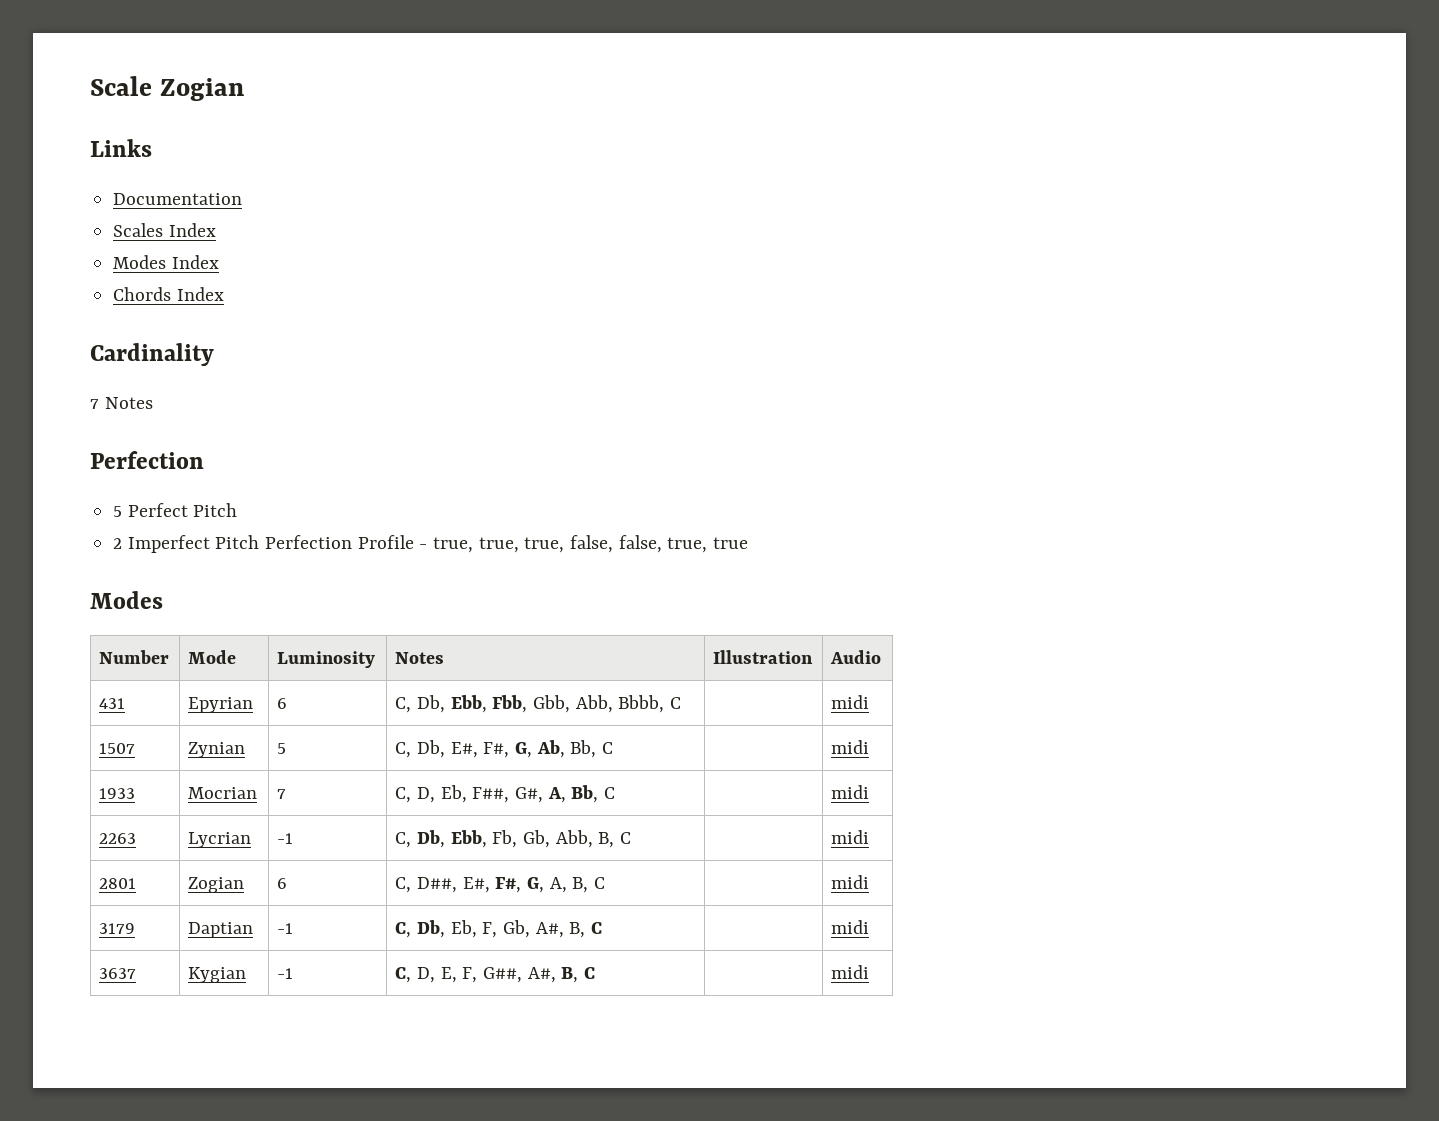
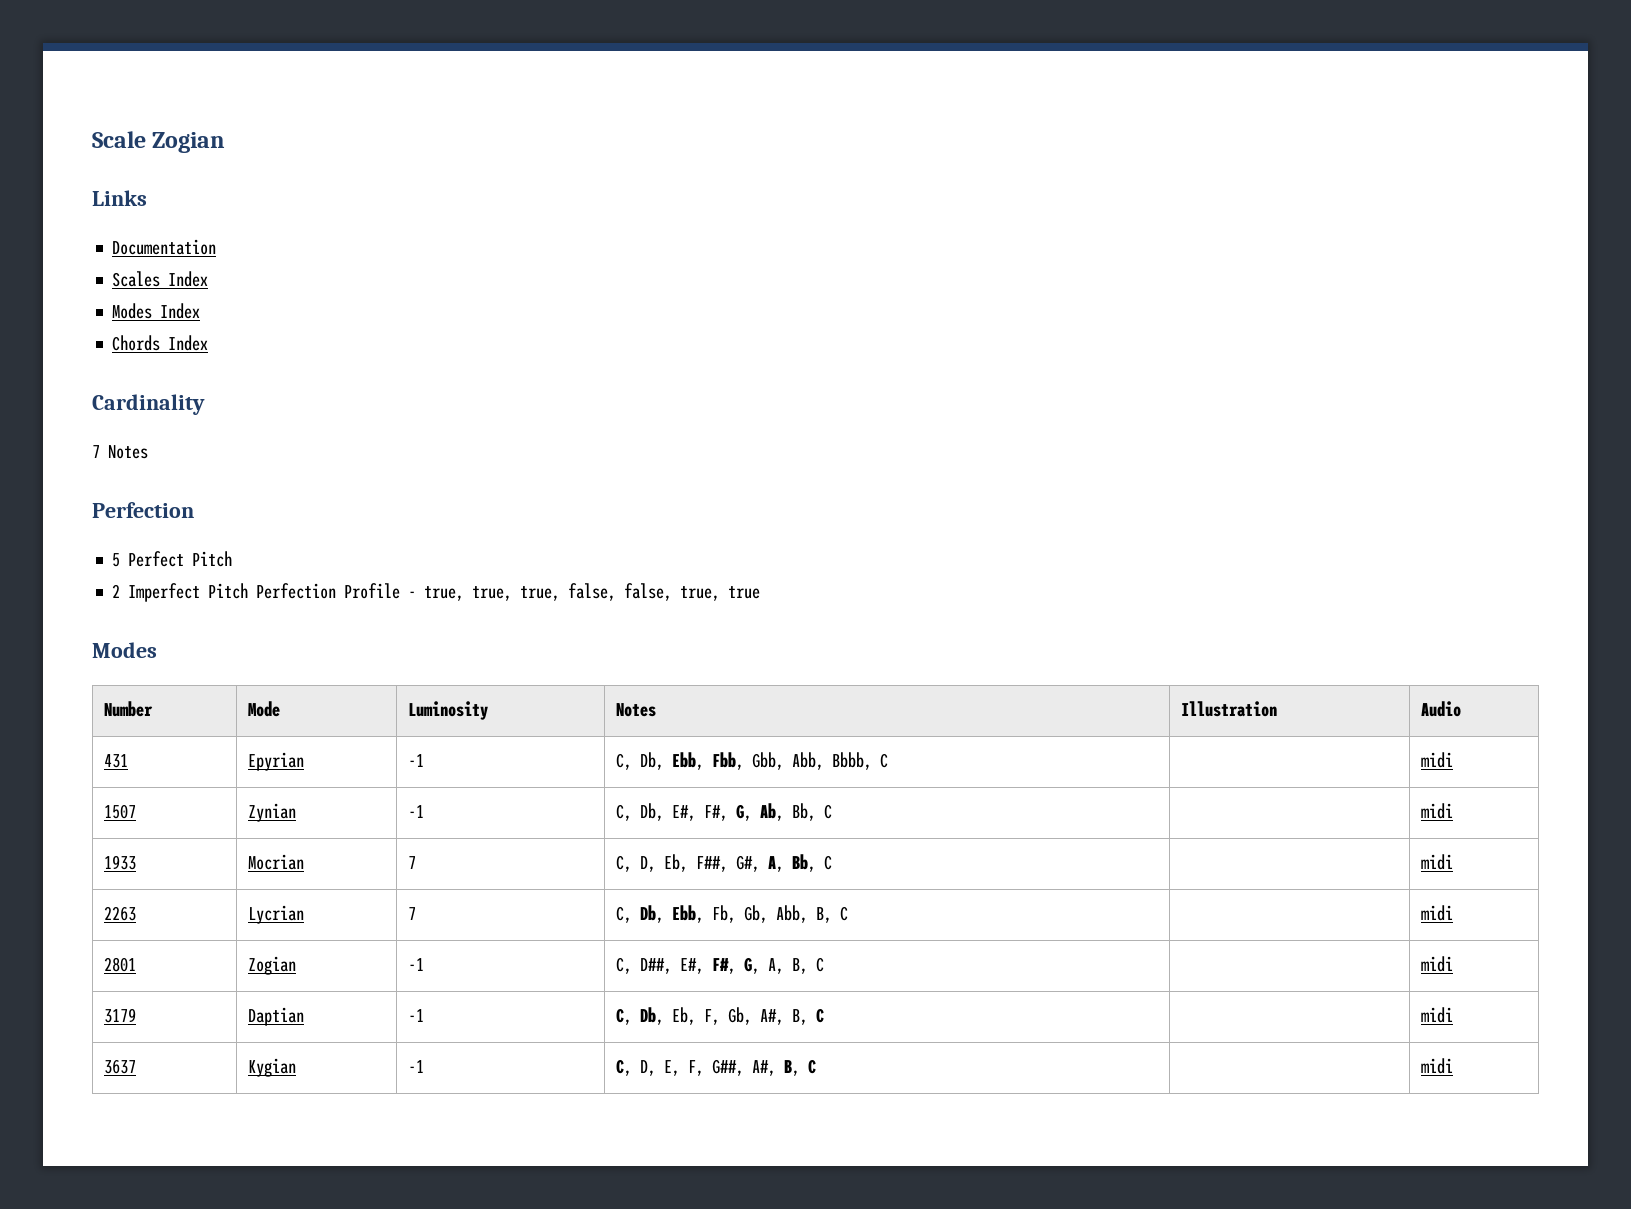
[277,698,288,709] 6 -> [408,754,425,767] -1
[277,743,287,754] 5 -> [408,805,425,818] -1
[277,833,294,844] -1 -> [408,907,417,920] 7
[277,878,288,889] 6 -> [408,958,425,971] -1

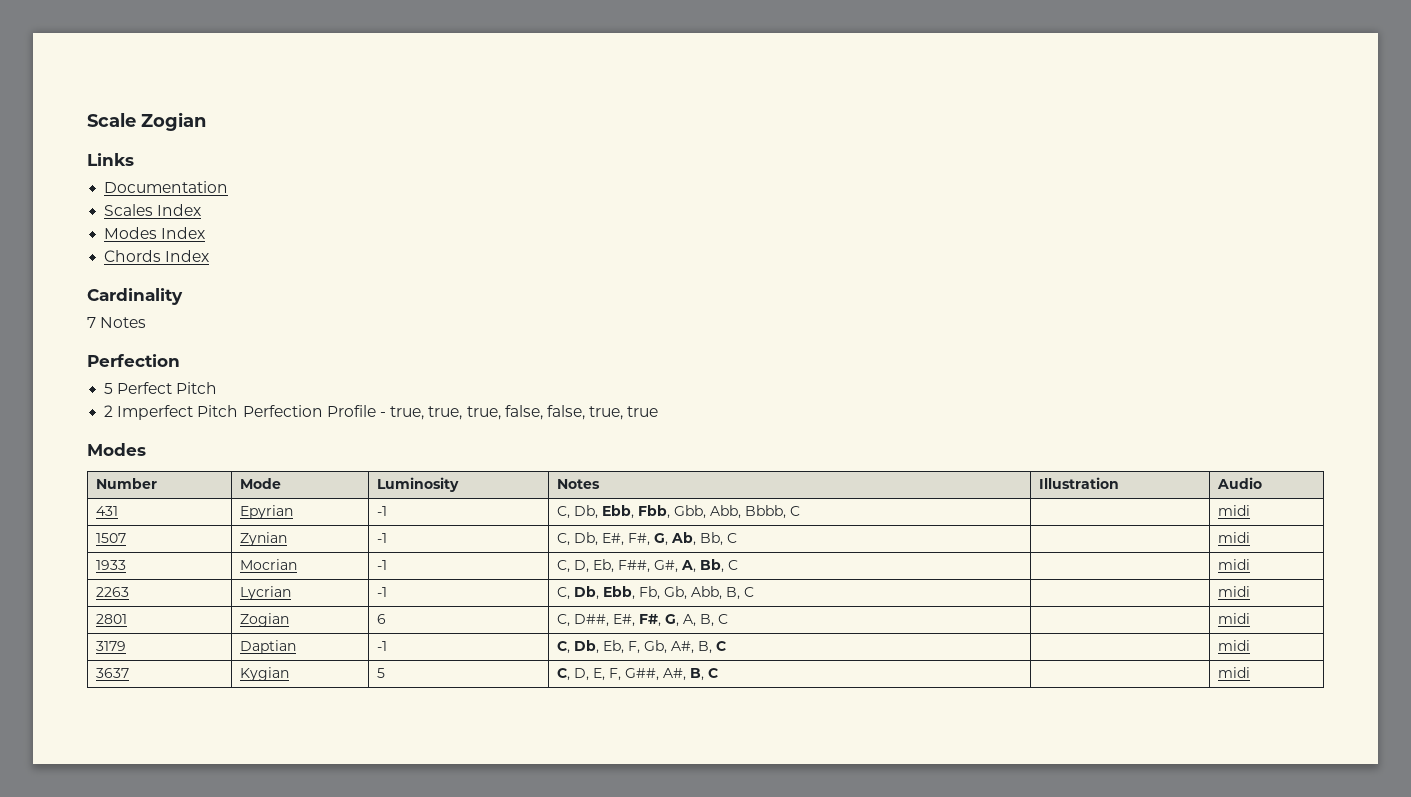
[408,856,417,869] 7 -> [377,560,388,570] -1
[408,907,417,920] 7 -> [377,587,388,597] -1
[408,958,425,971] -1 -> [377,614,387,624] 6
[408,1060,425,1073] -1 -> [377,668,386,678] 5

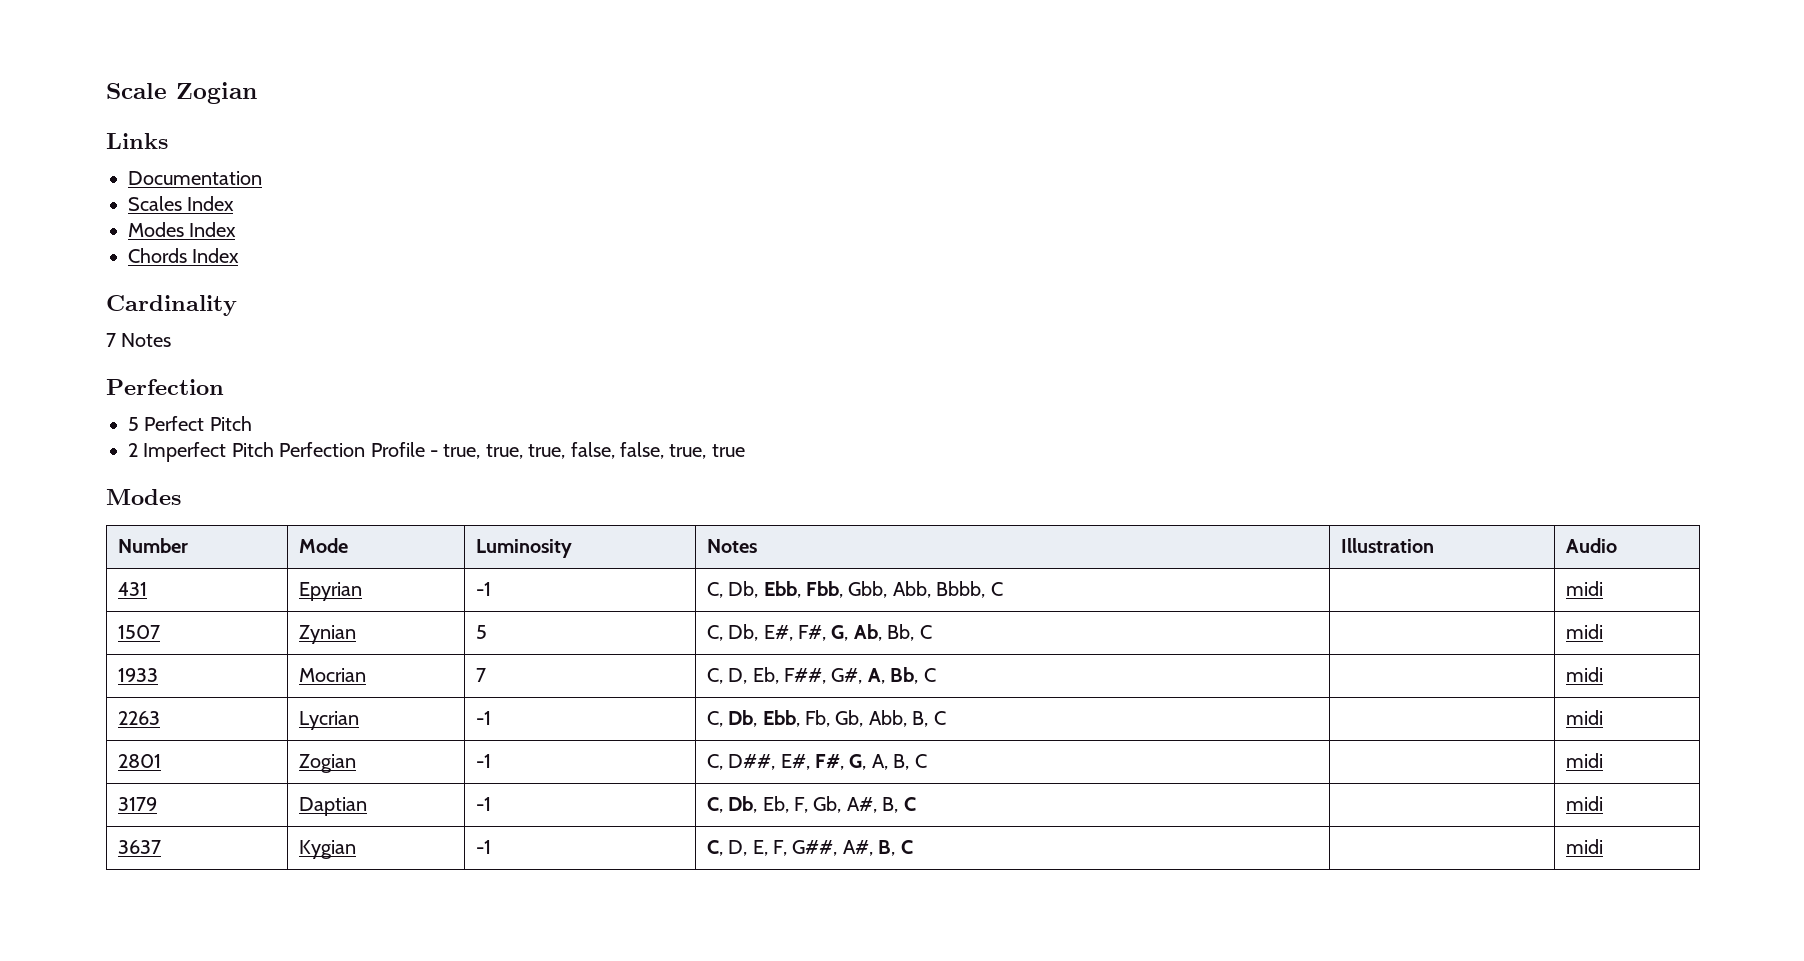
[377,533,388,543] -1 -> [475,625,487,639] 5
[377,560,388,570] -1 -> [475,668,486,682] 7
[377,614,387,624] 6 -> [475,754,491,768] -1
[377,668,386,678] 5 -> [475,840,491,854] -1

